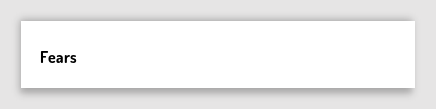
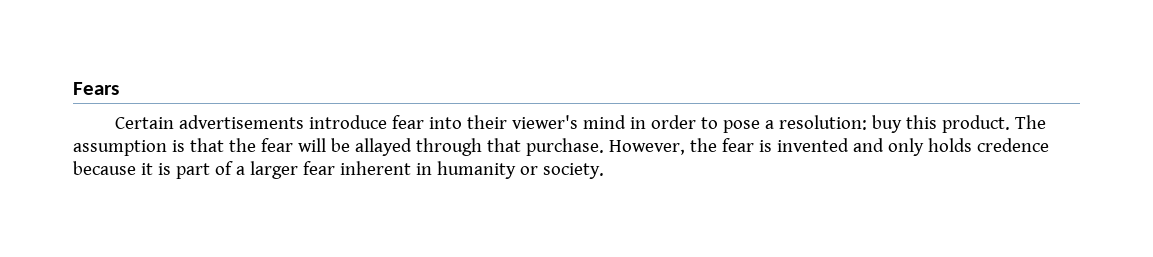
(77, 57) none -> [115,115,1047,133] [73,138,1049,156] [73,161,604,179] // Certain advertisements introduce fear into their viewer's mind in order to pose a resolution: buy this product. The assumption is that the fear will be allayed through that purchase. However, the fear is invented and only holds credence because it is part of a larger fear inherent in humanity or society.

